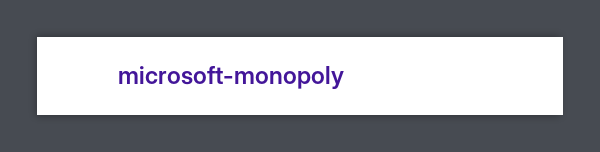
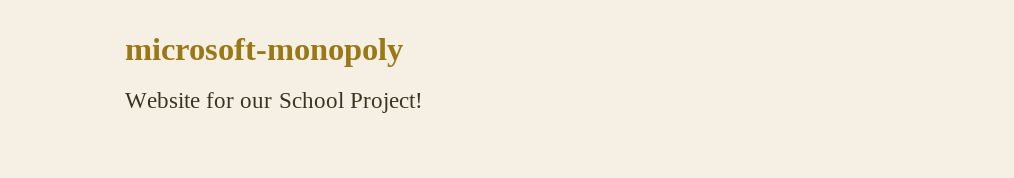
(344, 77) none -> [125,92,423,113] // Website for our School Project!

